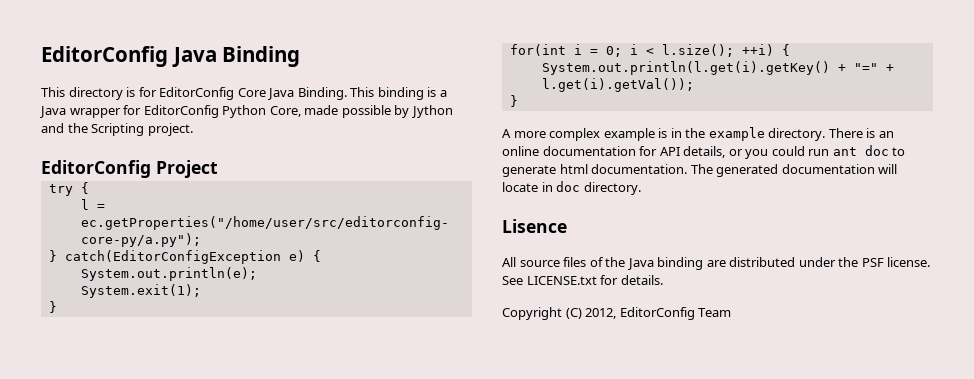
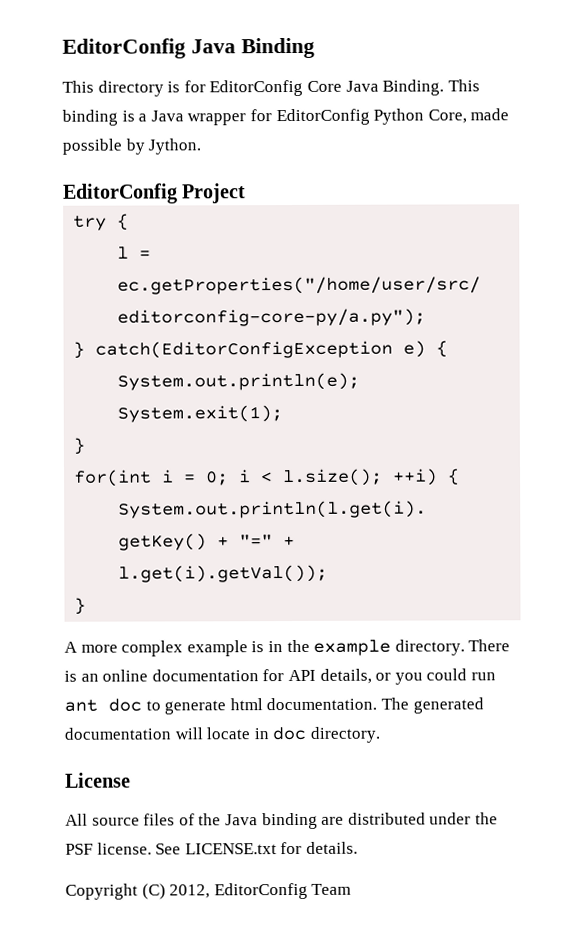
[410,105,453,118] [41,123,193,136] Jython and the Scripting project. -> [148,138,202,155] Jython.
[502,219,567,233] Lisence -> [65,772,131,788] License

